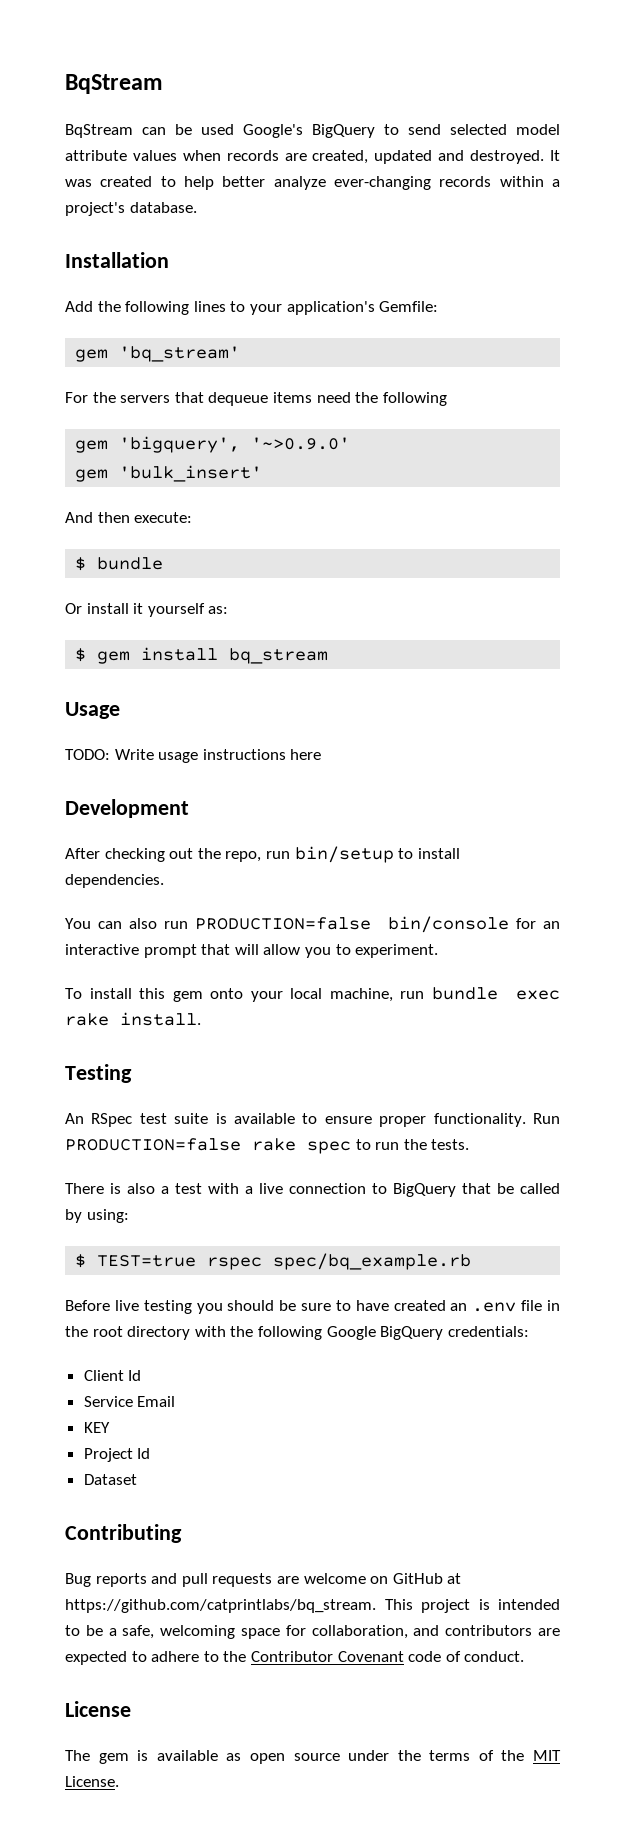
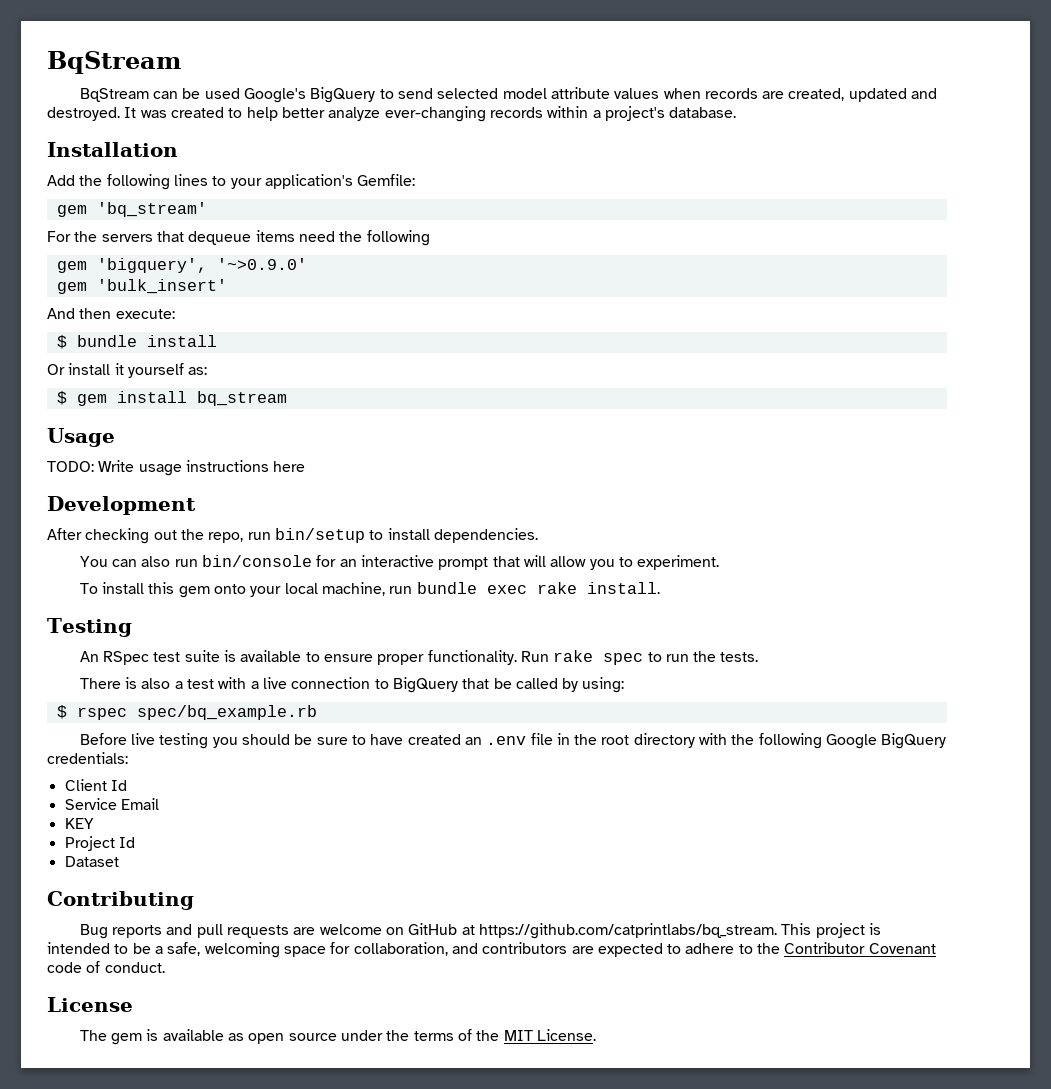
(164, 563) none -> [146,335,217,347] install
[195,917,372,930] PRODUCTION=false -> (198, 563) none
[65,1138,241,1151] PRODUCTION=false -> (549, 656) none
[97,1255,197,1267] TEST=true -> (67, 712) none

